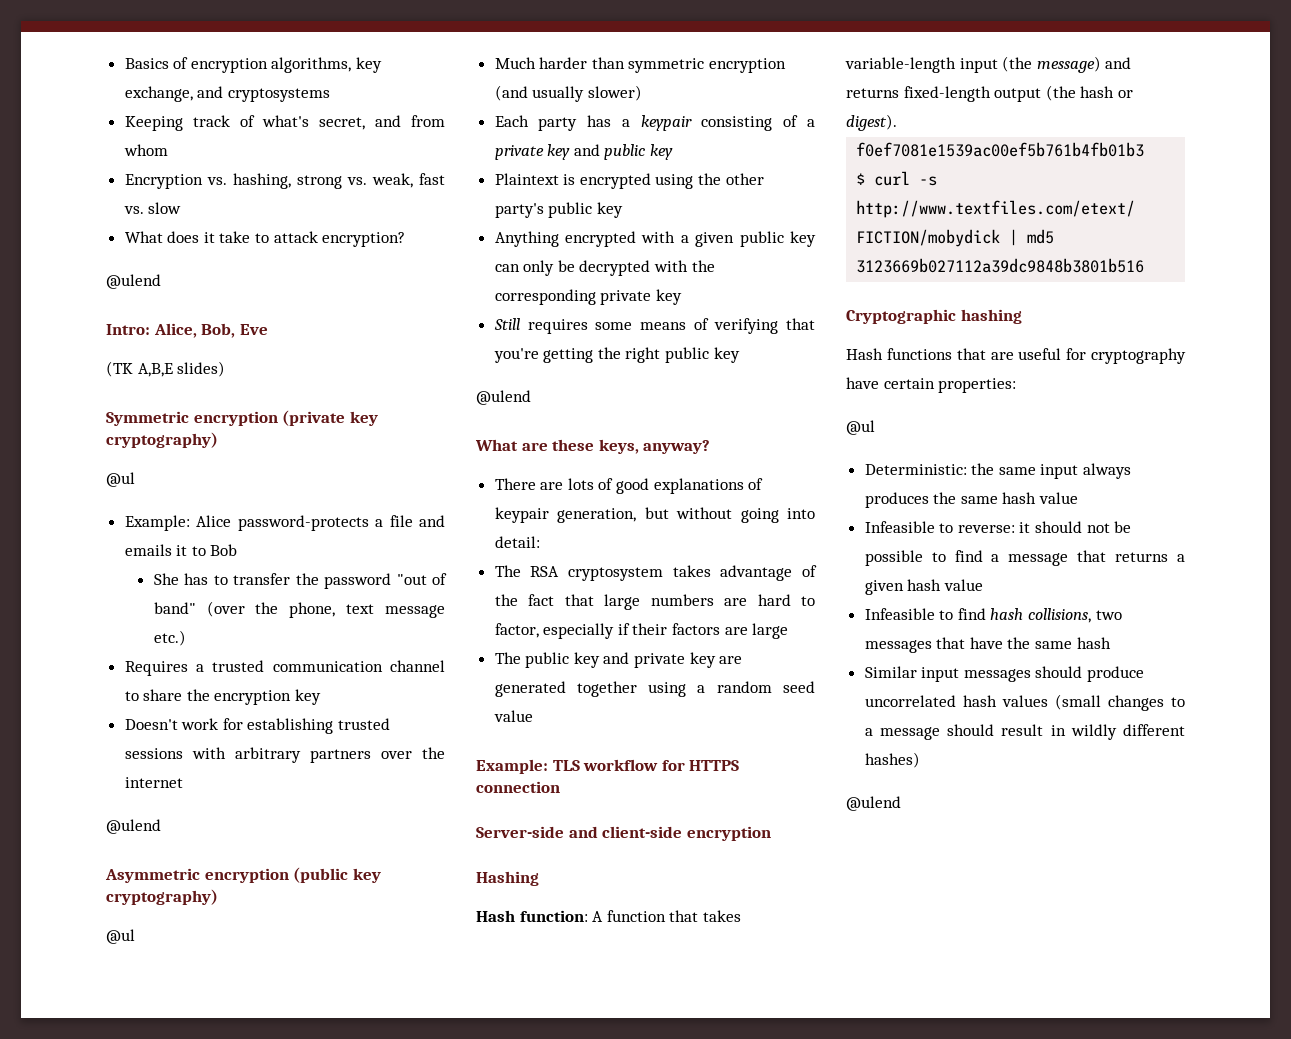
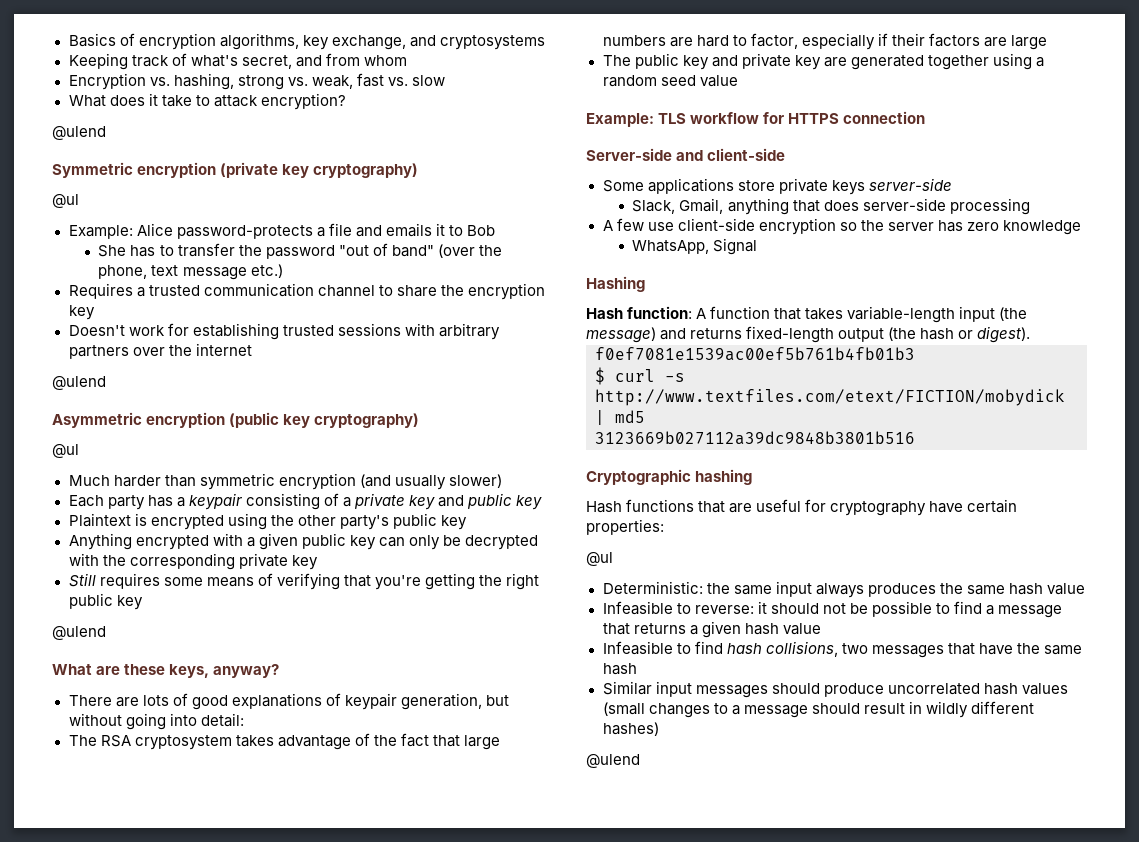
[106,323,268,338] [106,361,226,377] // Intro: Alice, Bob, Eve // (TK A,B,E slides) -> (106, 133) none
[686,826,771,841] encryption -> [602,178,952,195] [632,198,1030,215] [602,218,1081,235] [632,238,758,255] // Some applications store private keys server-side // Slack, Gmail, anything that does server-side processing // A few use client-side encryption so the server has zero knowledge // WhatsApp, Signal

